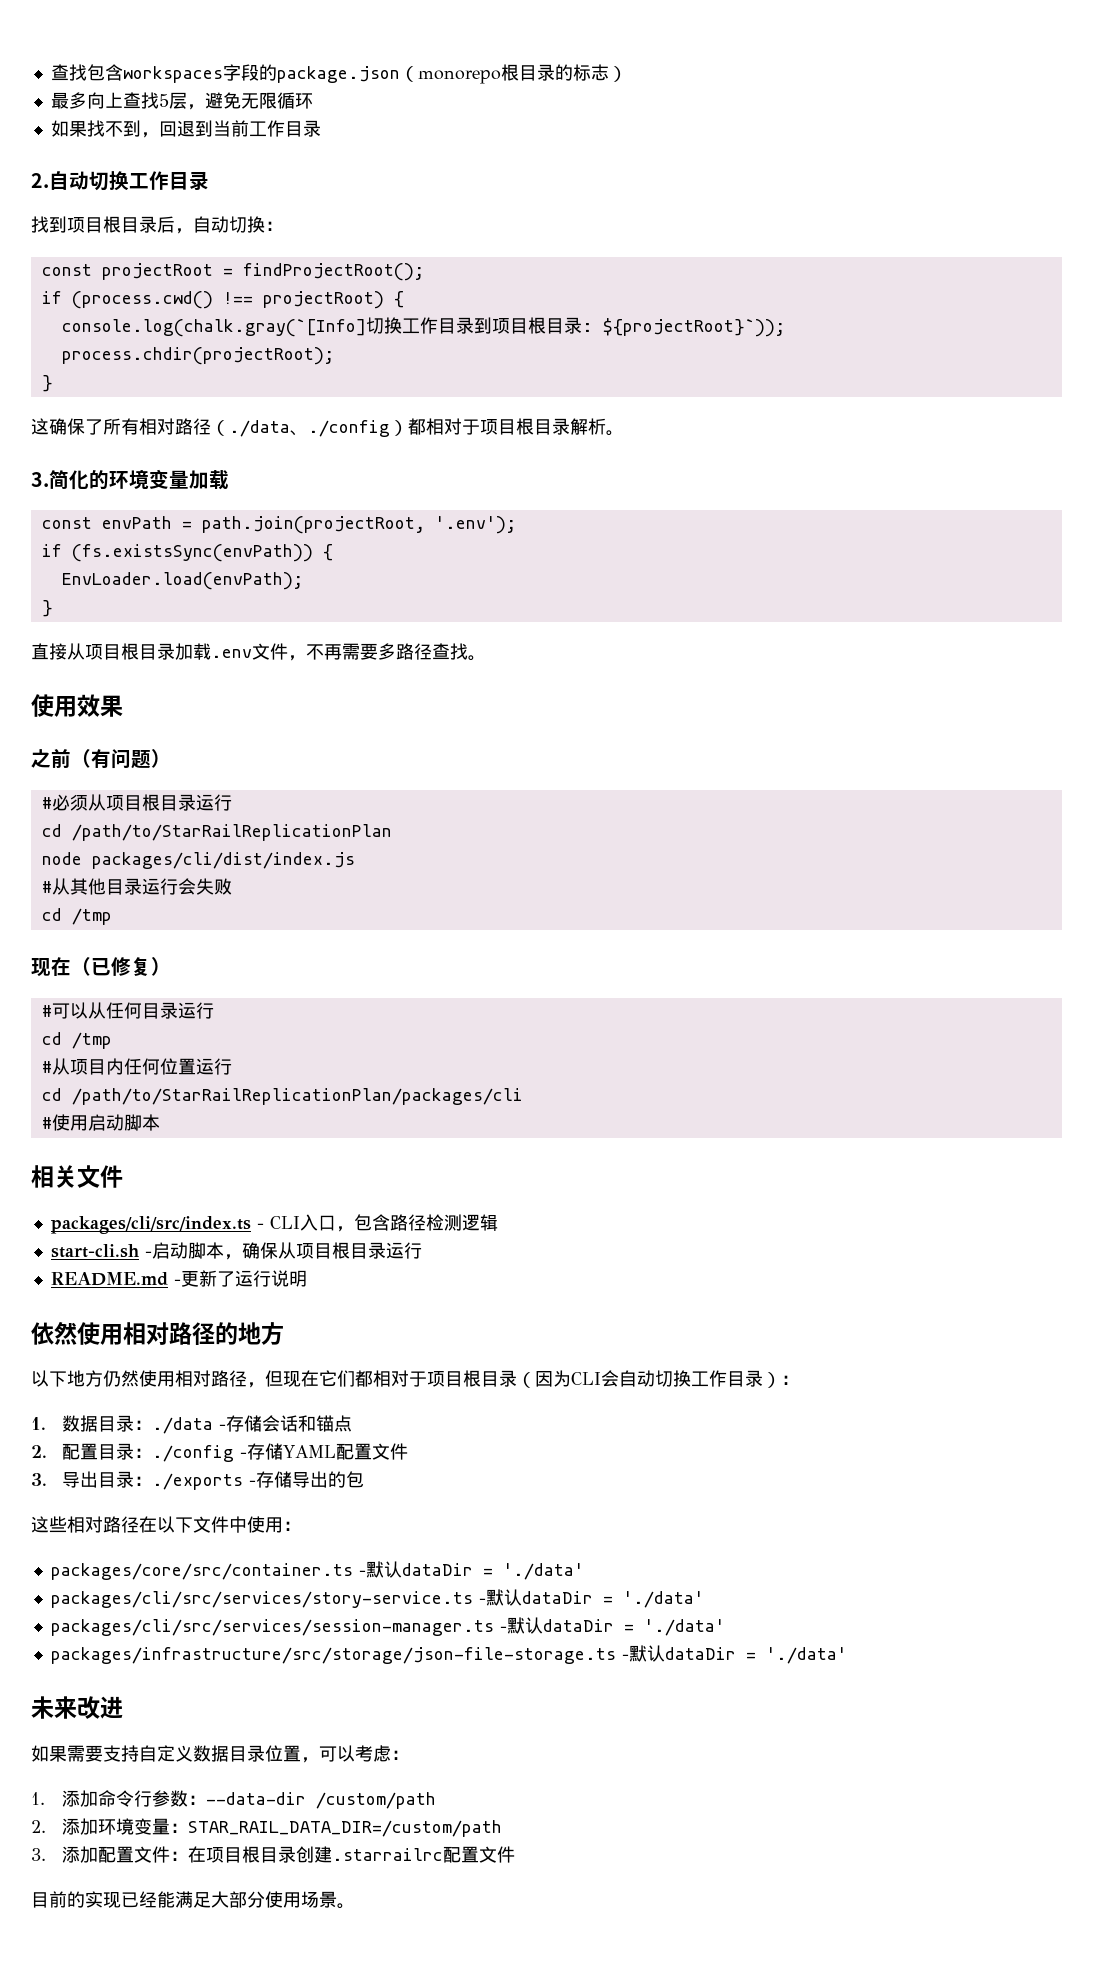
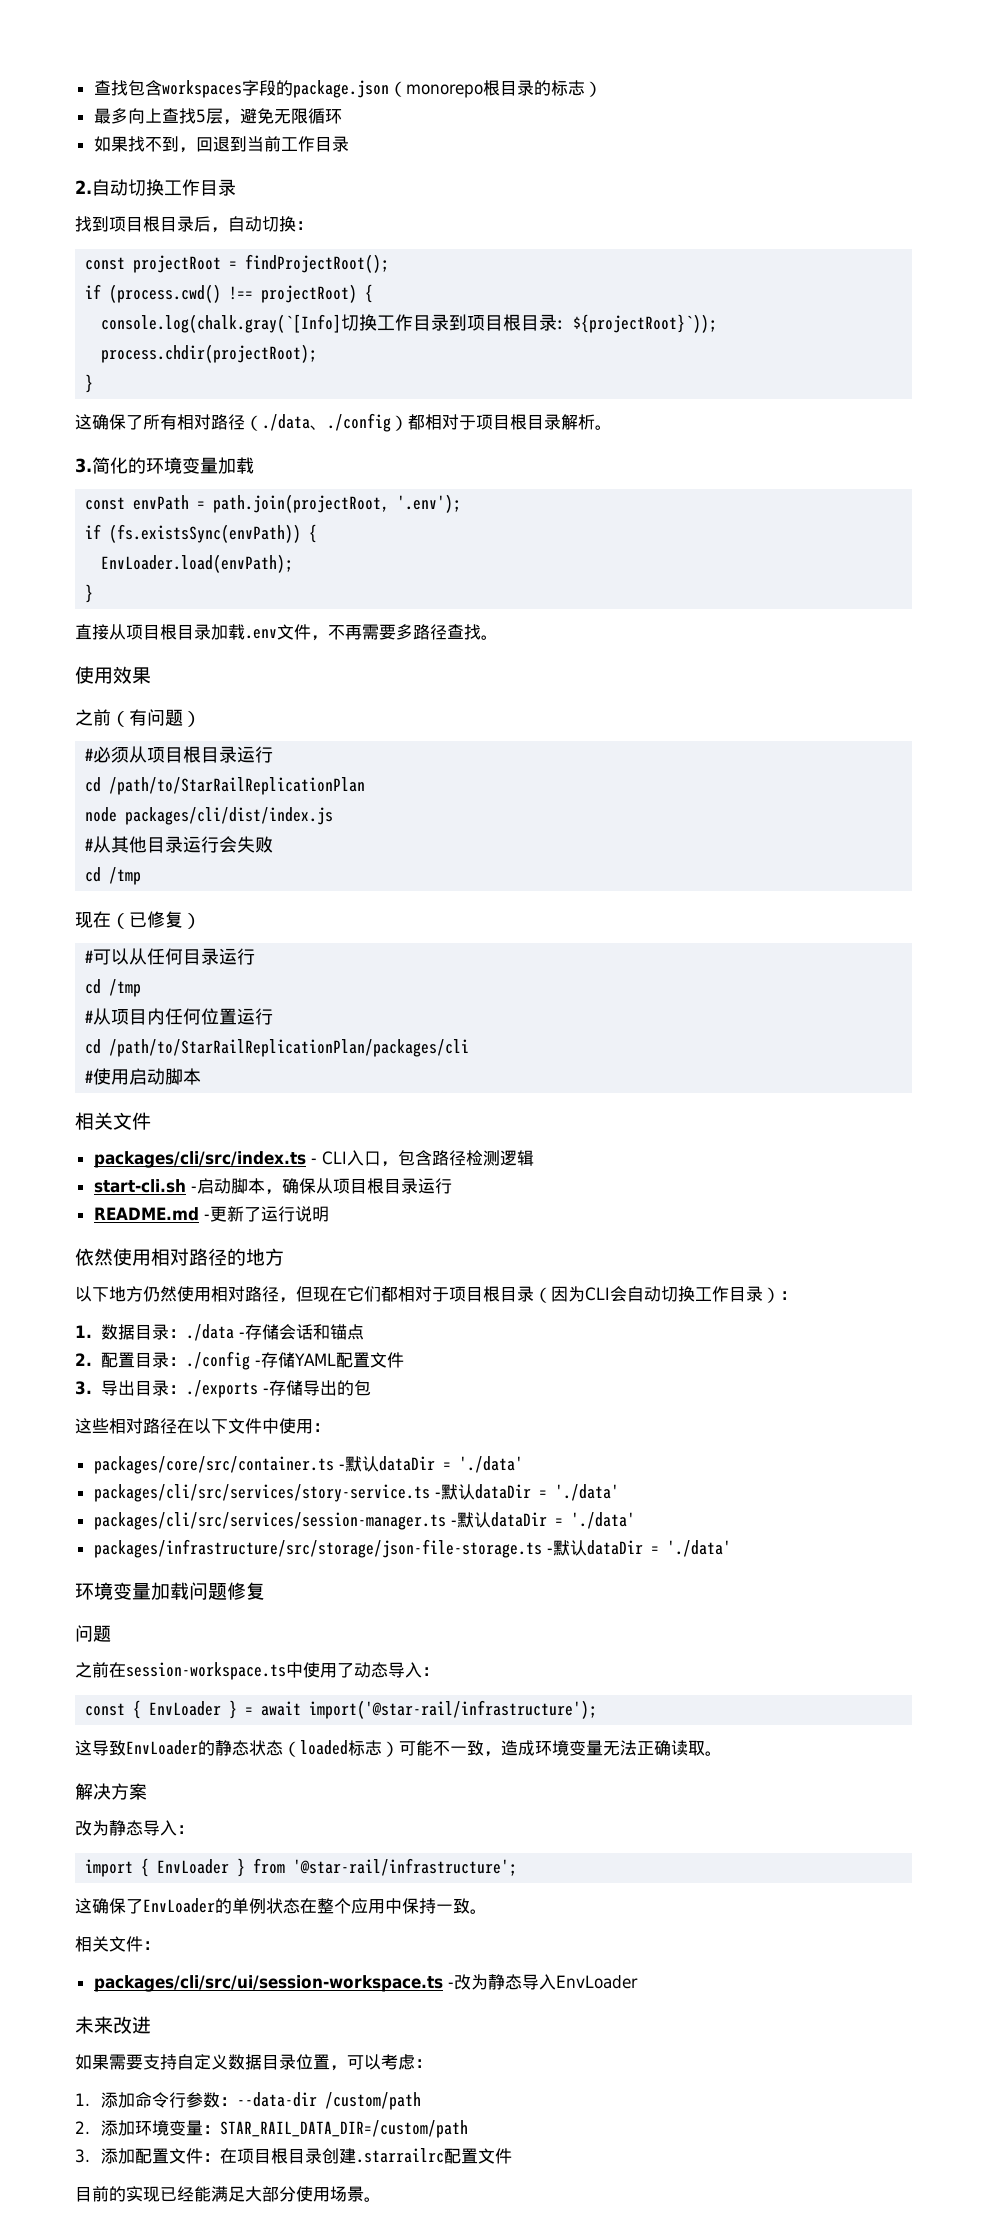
(847, 1655) none -> [75,1582,265,1600] [75,1625,111,1642] [75,1662,439,1680] [85,1700,598,1719] [75,1740,722,1757] [75,1783,147,1800] [75,1820,194,1836] [85,1858,518,1877] [75,1898,487,1914] [75,1936,160,1952] [93,1974,638,1992] // 环境变量加载问题修复 // 问题 // 之前在session-workspace.ts中使用了动态导入： // const { EnvLoader } = await import('@star-rail/infrastructure'); // 这导致EnvLoader的静态状态（loaded标志）可能不一致，造成环境变量无法正确读取。 // 解决方案 // 改为静态导入： // import { EnvLoader } from '@star-rail/infrastructure'; // 这确保了EnvLoader的单例状态在整个应用中保持一致。 // 相关文件： // packages/cli/src/ui/session-workspace.ts -改为静态导入EnvLoader

